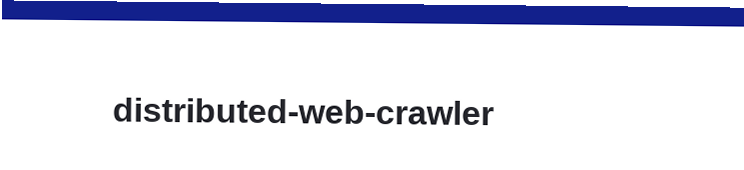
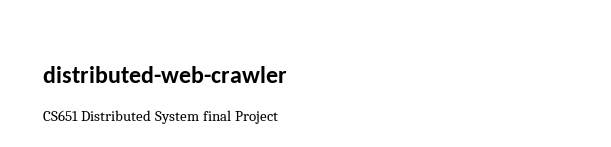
(494, 111) none -> [43,110,278,124] // CS651 Distributed System final Project

